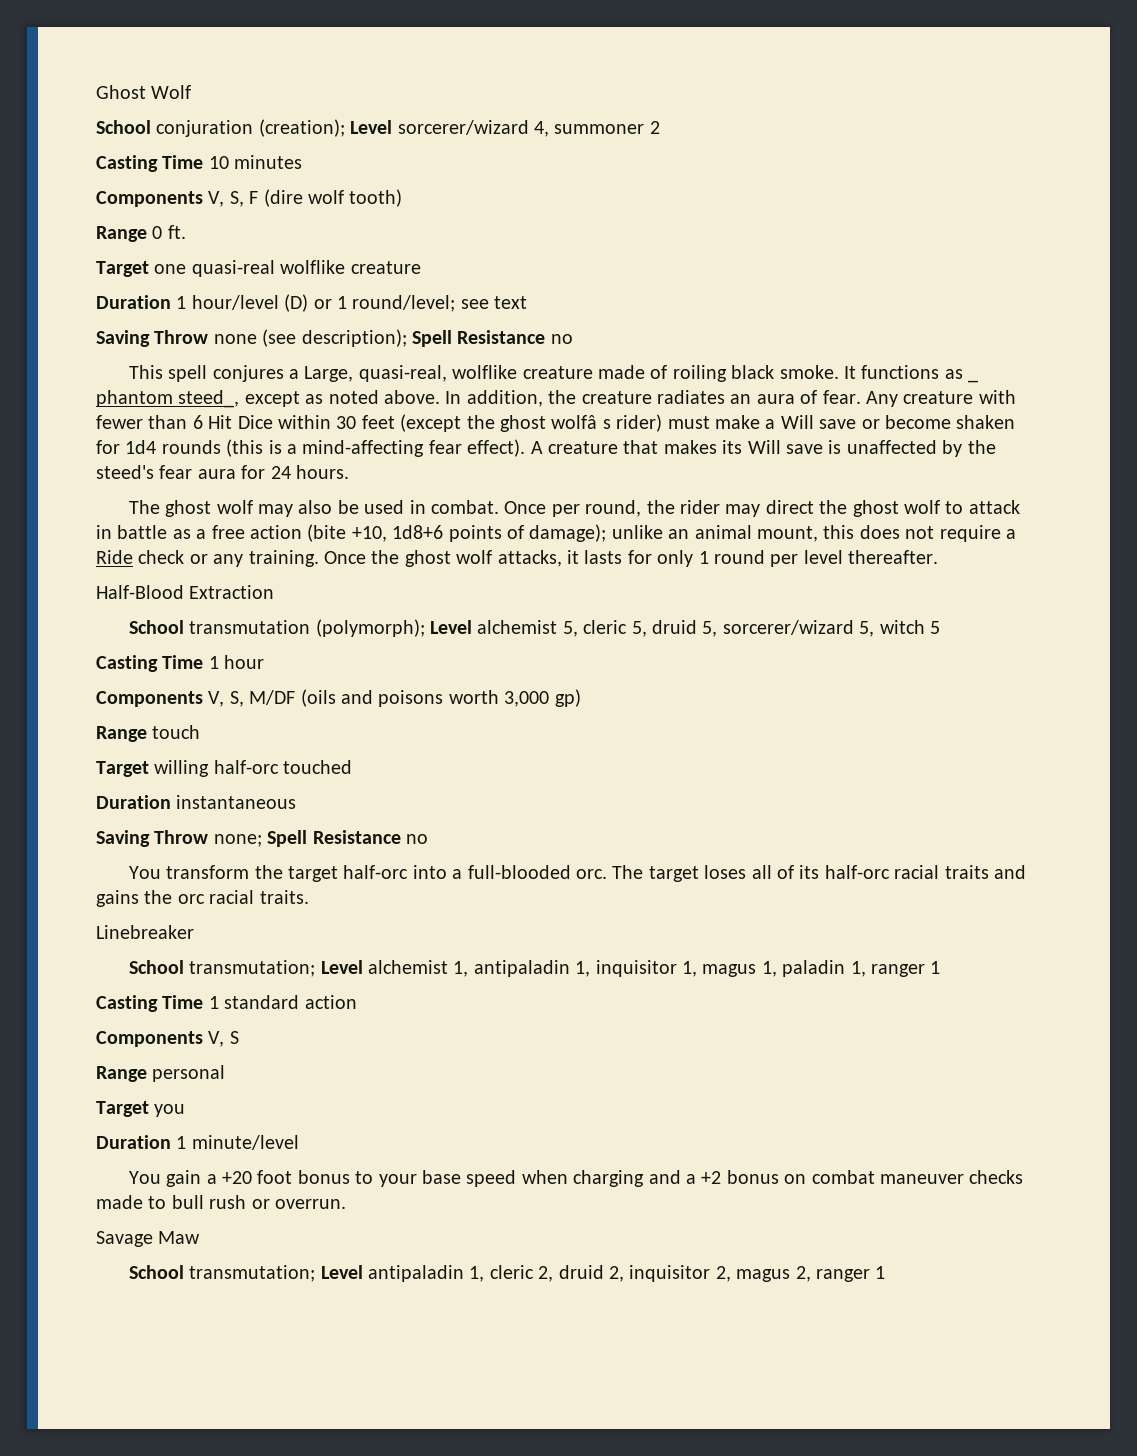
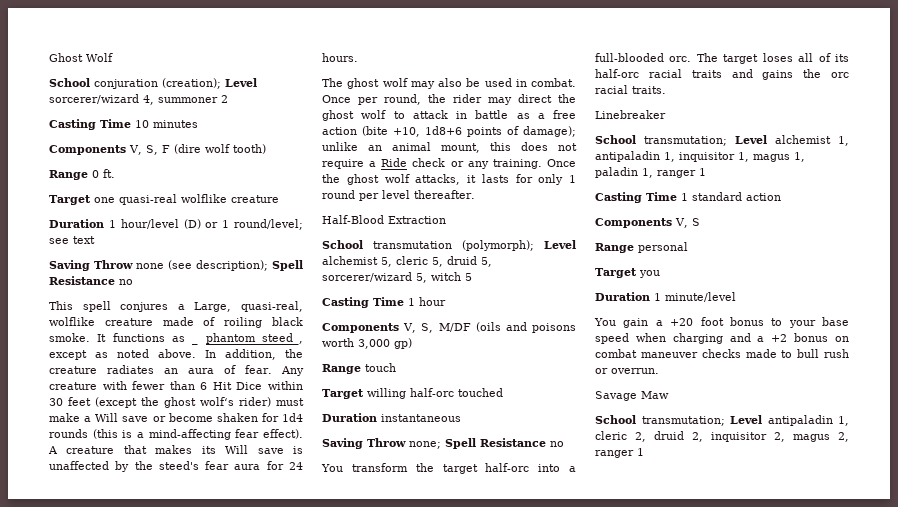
[551,415,611,429] wolfâ s -> [200,397,234,406] wolf‘s

